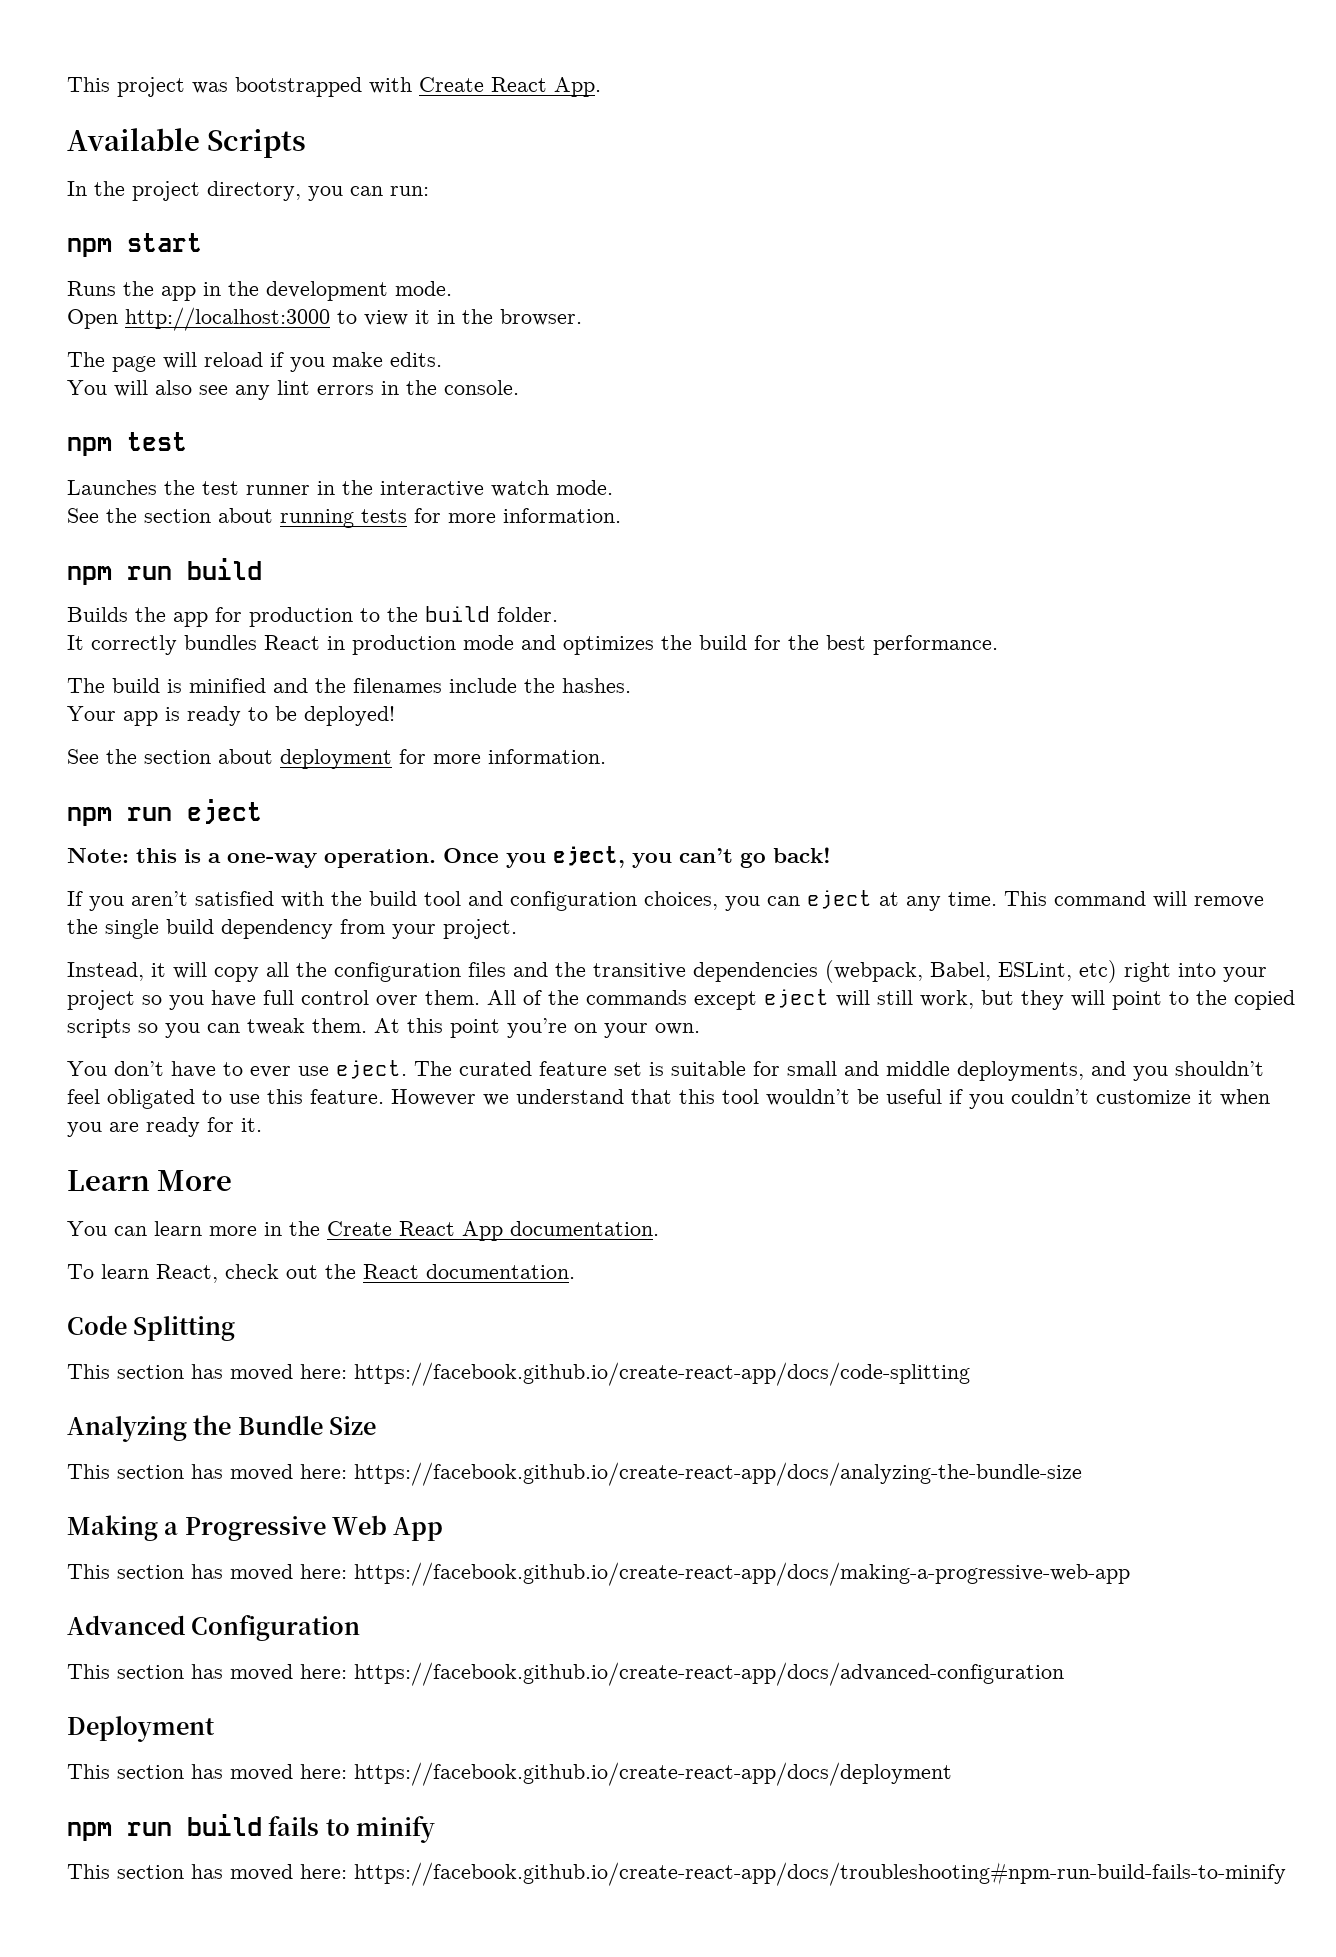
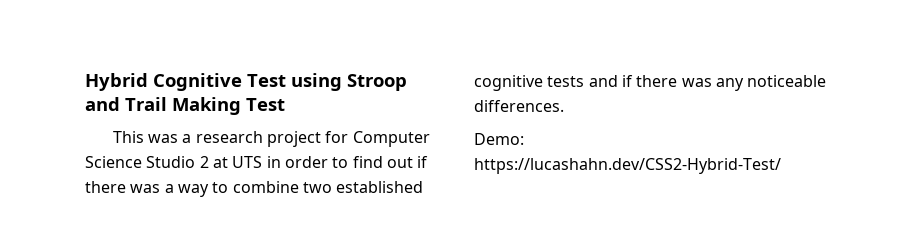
[67,77,601,97] [67,128,307,158] [67,181,429,201] [67,233,202,257] [67,281,452,301] [67,307,582,331] [67,352,442,372] [67,380,519,400] [67,432,187,456] [67,480,613,497] [67,508,621,528] [67,558,262,585] [67,606,558,627] [67,635,998,655] [67,678,631,693] [67,706,395,726] [67,749,606,769] [67,799,262,826] [67,846,831,868] [67,890,1264,911] [67,919,517,939] [67,960,1267,983] [67,989,1295,1010] [67,1018,700,1038] [67,1060,1264,1081] [67,1089,1270,1109] [67,1117,262,1137] [67,1170,233,1191] [67,1221,659,1241] [67,1264,575,1283] [67,1315,236,1341] [67,1362,970,1386] [67,1415,377,1442] [67,1462,1082,1486] [67,1515,444,1541] [67,1562,1130,1586] [67,1615,361,1641] [67,1662,1064,1686] [67,1716,215,1742] [67,1762,952,1786] [67,1814,436,1843] [67,1862,1286,1886] This project was bootstrapped with Create React App. // Available Scripts // In the project directory, you can run: // npm start // Runs the app in the development mode. // Open http://localhost:3000 to view it in the browser. // The page will reload if you make edits. // You will also see any lint errors in the console. // npm test // Launches the test runner in the interactive watch mode. // See the section about running tests for more information. // npm run build // Builds the app for production to the build folder. // It correctly bundles React in production mode and optimizes the build for the best performance. // The build is minified and the filenames include the hashes. // Your app is ready to be deployed! // See the section about deployment for more information. // npm run eject // Note: this is a one-way operation. Once you eject, you can’t go back! // If you aren’t satisfied with the build tool and configuration choices, you can eject at any time. This command will remove the single build dependency from your project. // Instead, it will copy all the configuration files and the transitive dependencies (webpack, Babel, ESLint, etc) right into your project so you have full control over them. All of the commands except eject will still work, but they will point to the copied scripts so you can tweak them. At this point you’re on your own. // You don’t have to ever use eject. The curated feature set is suitable for small and middle deployments, and you shouldn’t feel obligated to use this feature. However we understand that this tool wouldn’t be useful if you couldn’t customize it when you are ready for it. // Learn More // You can learn more in the Create React App documentation. // To learn React, check out the React documentation. // Code Splitting // This section has moved here: https://facebook.github.io/create-react-app/docs/code-splitting // Analyzing the Bundle Size // This section has moved here: https://facebook.github.io/create-react-app/docs/analyzing-the-bundle-size // Making a Progressive Web App // This section has moved here: https://facebook.github.io/create-react-app/docs/making-a-progressive-web-app // Advanced Configuration // This section has moved here: https://facebook.github.io/create-react-app/docs/advanced-configuration // Deployment // This section has moved here: https://facebook.github.io/create-react-app/docs/deployment // npm run build fails to minify // This section has moved here: https://facebook.github.io/create-react-app/docs/troubleshooting#npm-run-build-fails-to-minify -> [85,73,407,91] [85,97,285,115] [112,131,430,147] [85,156,429,168] [85,181,424,197] [474,75,827,91] [474,100,564,112] [474,133,524,145] [474,158,781,174] Hybrid Cognitive Test using Stroop and Trail Making Test // This was a research project for Computer Science Studio 2 at UTS in order to find out if there was a way to combine two established cognitive tests and if there was any noticeable differences. // Demo: https://lucashahn.dev/CSS2-Hybrid-Test/

